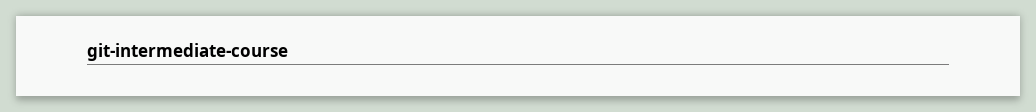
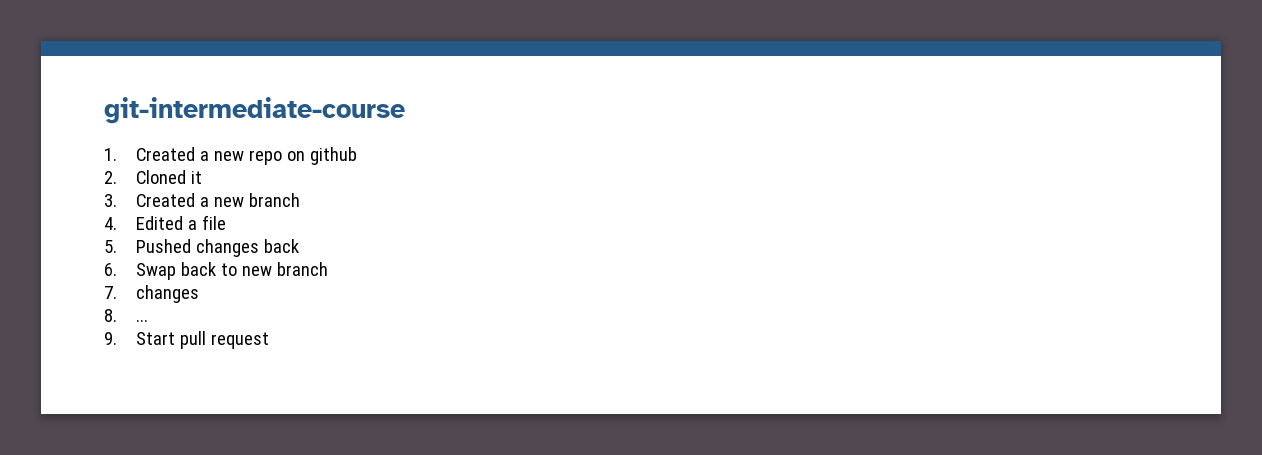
(288, 52) none -> [104,147,357,165] [104,170,202,184] [104,193,300,207] [104,215,226,230] [104,239,299,257] [104,262,328,280] [104,285,199,303] [104,309,148,322] [104,331,269,349] // 1. Created a new repo on github // 2. Cloned it // 3. Created a new branch // 4. Edited a file // 5. Pushed changes back // 6. Swap back to new branch // 7. changes // 8. ... // 9. Start pull request

